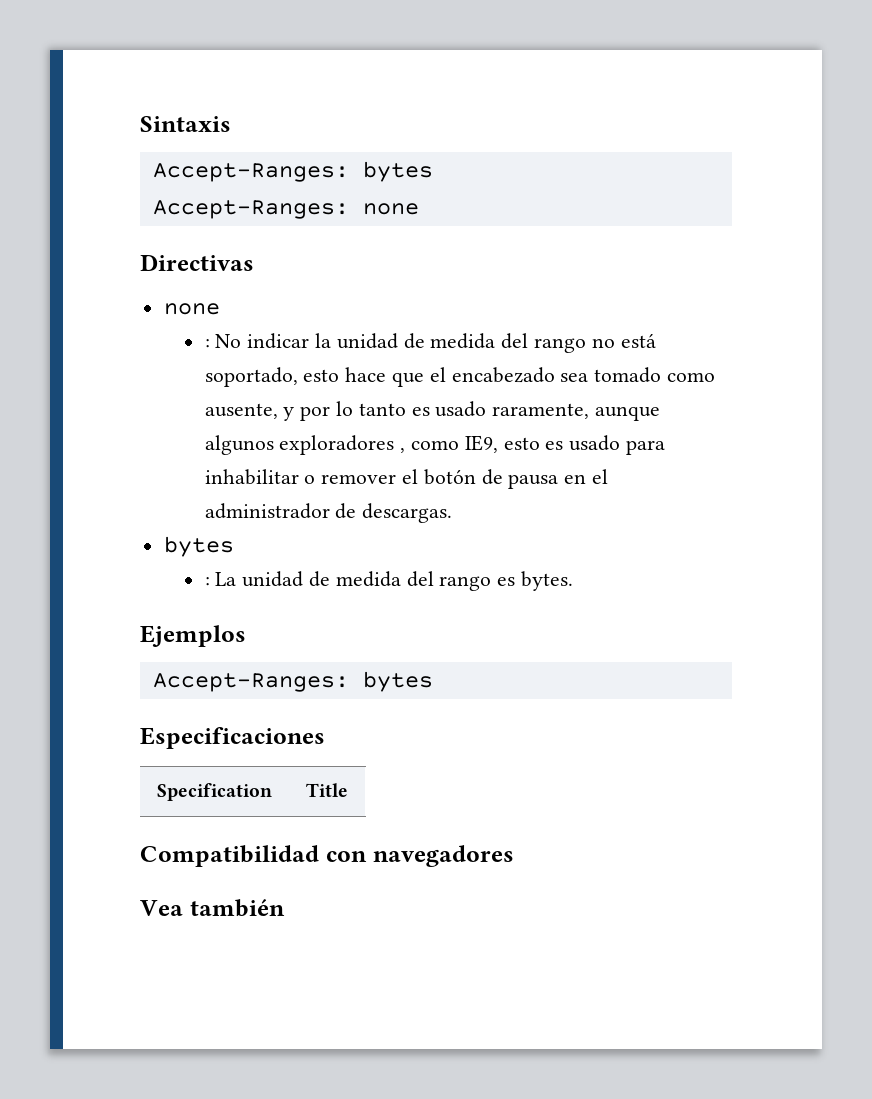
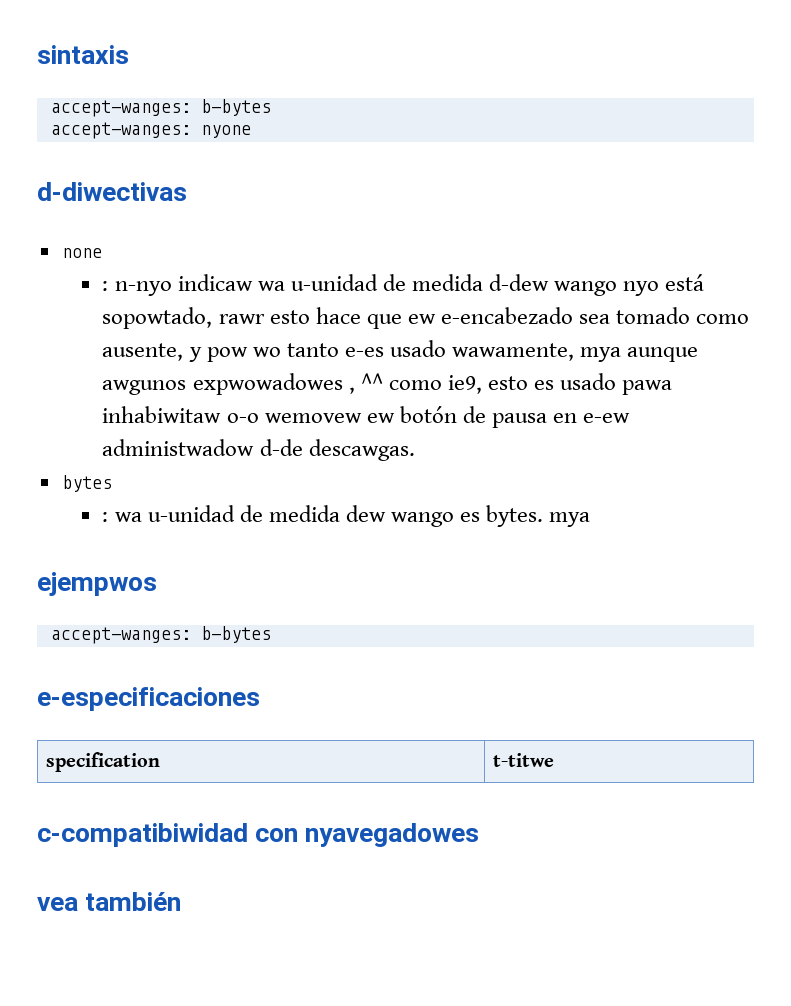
[140,116,231,132] [152,161,433,182] [152,200,419,219] [140,254,254,271] [163,303,220,315] [204,333,656,353] [204,367,298,387] Sintaxis // Accept-Ranges: bytes // Accept-Ranges: none // Directivas // none // : No indicar la unidad de medida del rango no está soportado, -> [37,45,129,64] [50,99,271,117] [50,122,251,139] [37,182,187,201] [61,248,102,258] [102,274,705,296] [102,307,265,329] sintaxis // accept-wanges: b-bytes // accept-wanges: nyone // d-diwectivas // none // : n-nyo indicaw wa u-unidad de medida d-dew wango nyo está sopowtado, rawr
[429,367,555,383] el encabezado -> [407,307,573,324] ew e-encabezado
[300,401,660,421] [204,435,665,455] [204,469,608,489] [204,503,453,523] [163,536,234,557] [204,571,573,591] [140,625,246,647] [152,671,433,692] [140,727,325,749] [156,783,272,801] [305,783,348,797] [140,845,514,867] [140,900,183,916] por lo tanto es usado raramente, aunque algunos exploradores , como IE9, esto es usado para inhabilitar o remover el botón de pausa en el administrador de descargas. // bytes // : La unidad de medida del rango es bytes. // Ejemplos // Accept-Ranges: bytes // Especificaciones // Specification | Title // Compatibilidad con navegadores // Vea -> [206,340,699,362] [102,373,673,395] [102,406,631,428] [102,439,415,461] [61,475,112,492] [102,505,591,527] [37,572,157,596] [50,626,271,644] [37,687,260,711] [46,752,161,772] [493,753,555,767] [37,823,480,847] [37,897,78,911] pow wo tanto e-es usado wawamente, mya aunque awgunos expwowadowes , ^^ como ie9, esto es usado pawa inhabiwitaw o-o wemovew ew botón de pausa en e-ew administwadow d-de descawgas. // bytes // : wa u-unidad de medida dew wango es bytes. mya // ejempwos // accept-wanges: b-bytes // e-especificaciones // specification | t-titwe // c-compatibiwidad con nyavegadowes // vea

